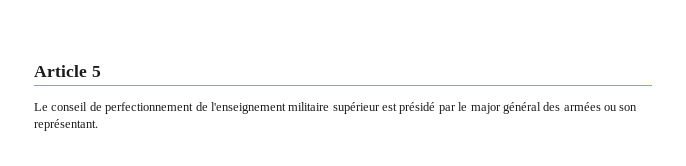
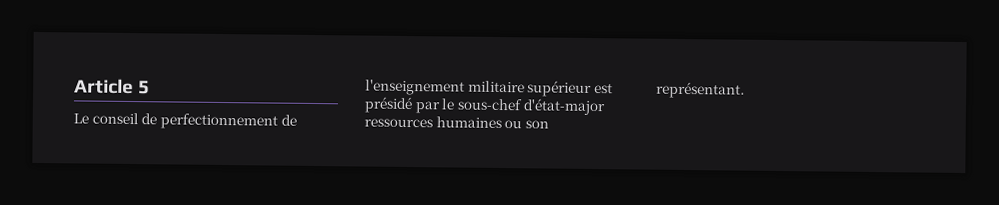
[470,102,601,114] major général des armées -> [456,98,606,116] [364,116,502,129] sous-chef d'état-major ressources humaines

